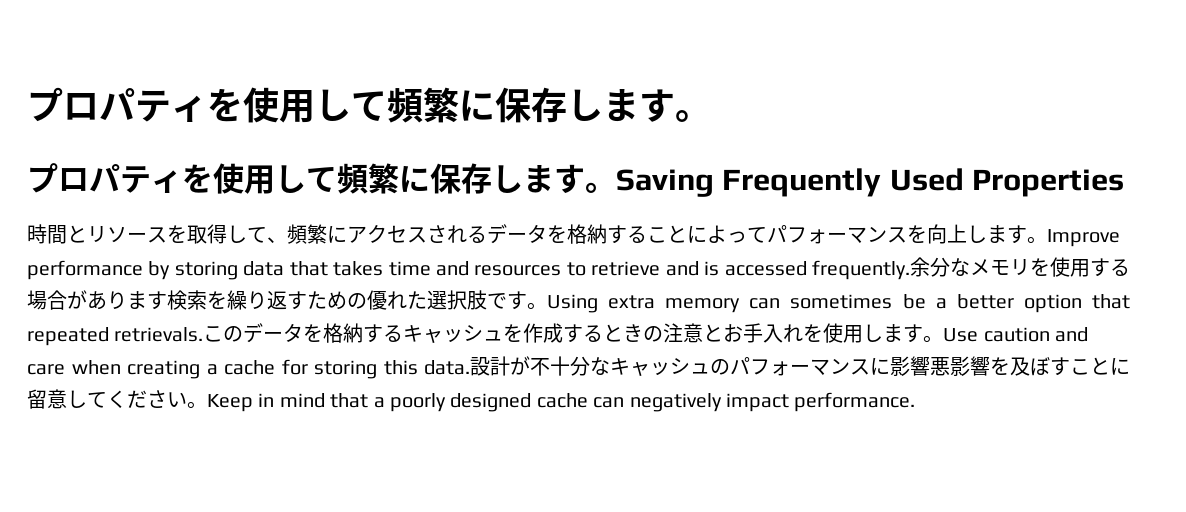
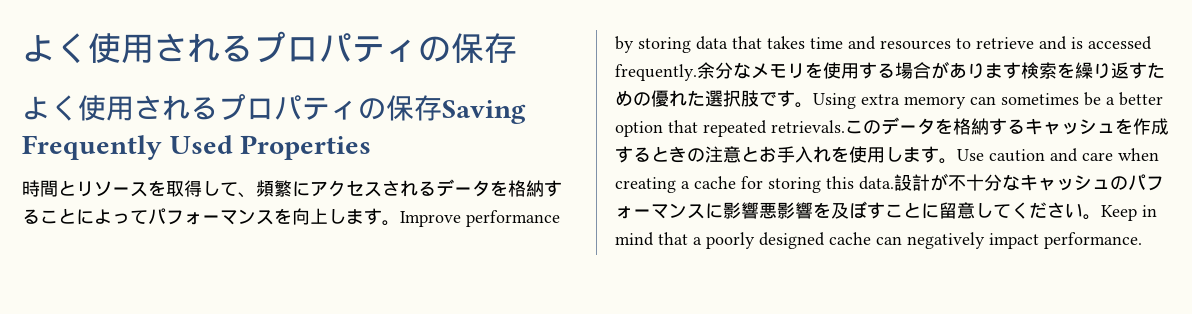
[27,87,711,123] [27,163,616,194] プロパティを使用して頻繁に保存します。 // プロパティを使用して頻繁に保存します。 -> [22,31,517,64] [22,94,442,121] よく使用されるプロパティの保存 // よく使用されるプロパティの保存

